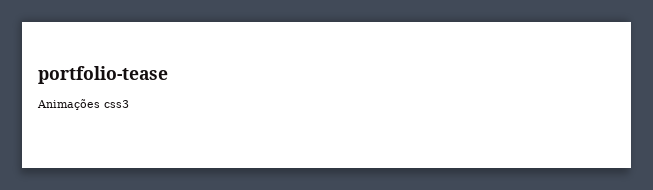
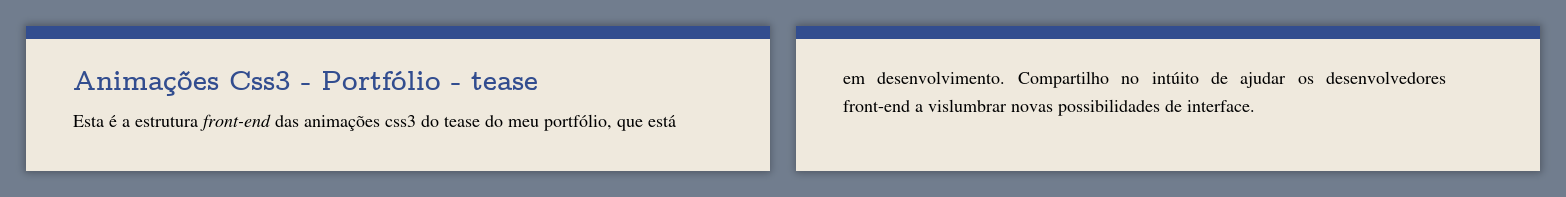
[38,66,168,84] [37,99,129,110] portfolio-tease // Animações css3 -> [73,70,538,96] [73,114,676,131] [843,71,1446,88] [843,99,1255,116] Animações Css3 - Portfólio - tease // Esta é a estrutura front-end das animações css3 do tease do meu portfólio, que está em desenvolvimento. Compartilho no intúito de ajudar os desenvolvedores front-end a vislumbrar novas possibilidades de interface.

